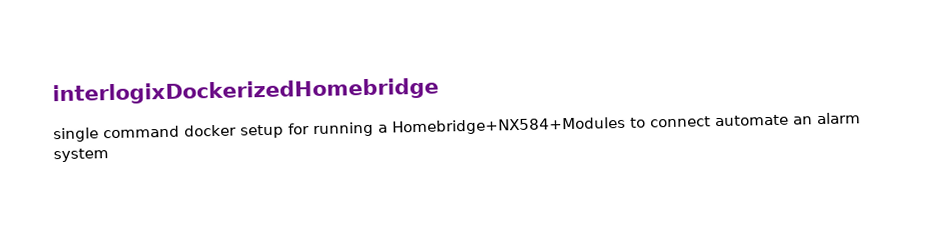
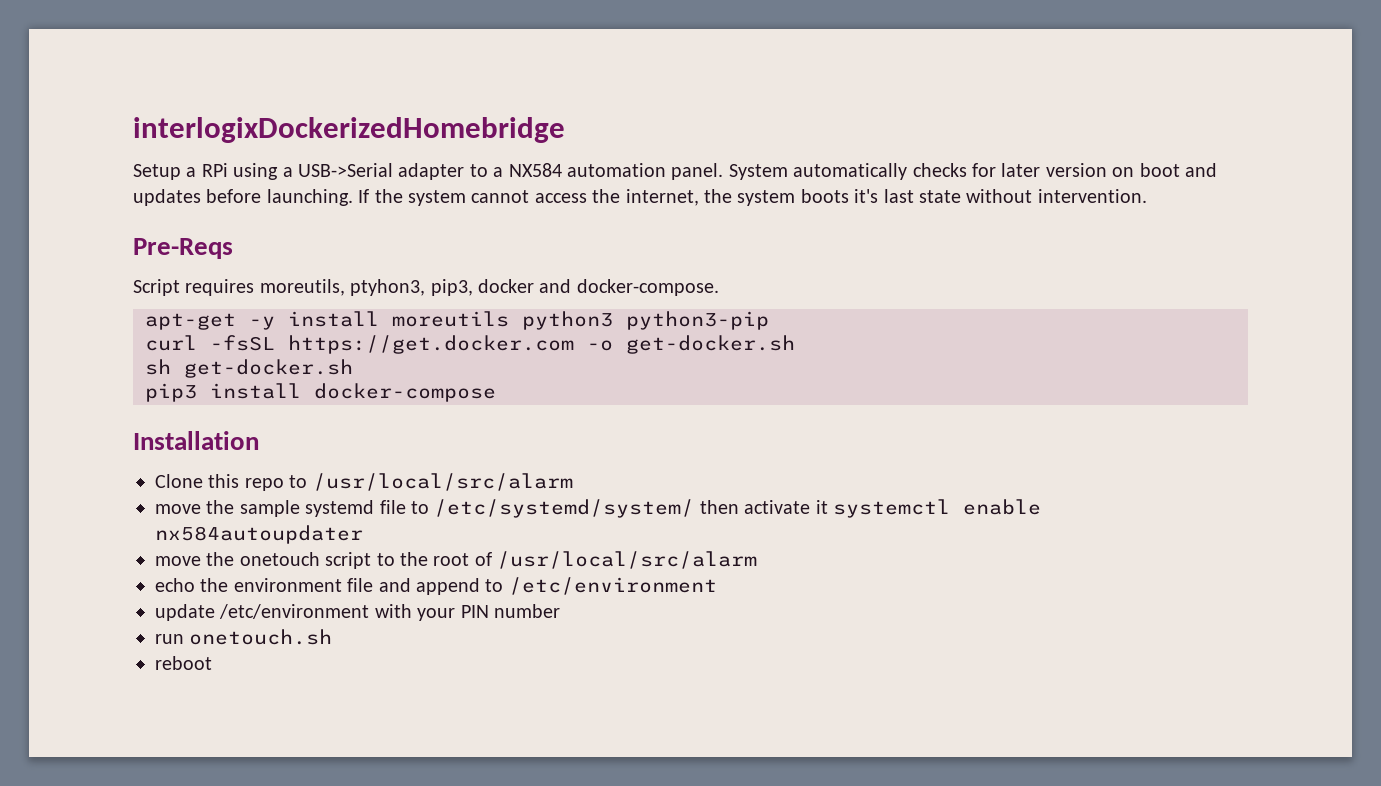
[53,112,861,143] [53,148,109,163] single command docker setup for running a Homebridge+NX584+Modules to connect automate an alarm system -> [133,163,1217,180] [133,189,1147,206] [133,238,233,259] [133,279,719,296] [145,311,769,330] [145,335,795,354] [145,359,353,378] [145,383,496,402] [133,431,259,450] [155,473,573,491] [155,499,1041,518] [155,525,363,544] [155,551,758,569] [155,577,717,595] [155,604,560,621] [155,629,333,645] [155,656,212,670] Setup a RPi using a USB->Serial adapter to a NX584 automation panel. System automatically checks for later version on boot and updates before launching. If the system cannot access the internet, the system boots it's last state without intervention. // Pre-Reqs // Script requires moreutils, ptyhon3, pip3, docker and docker-compose. // apt-get -y install moreutils python3 python3-pip // curl -fsSL https://get.docker.com -o get-docker.sh // sh get-docker.sh // pip3 install docker-compose // Installation // Clone this repo to /usr/local/src/alarm // move the sample systemd file to /etc/systemd/system/ then activate it systemctl enable nx584autoupdater // move the onetouch script to the root of /usr/local/src/alarm // echo the environment file and append to /etc/environment // update /etc/environment with your PIN number // run onetouch.sh // reboot

